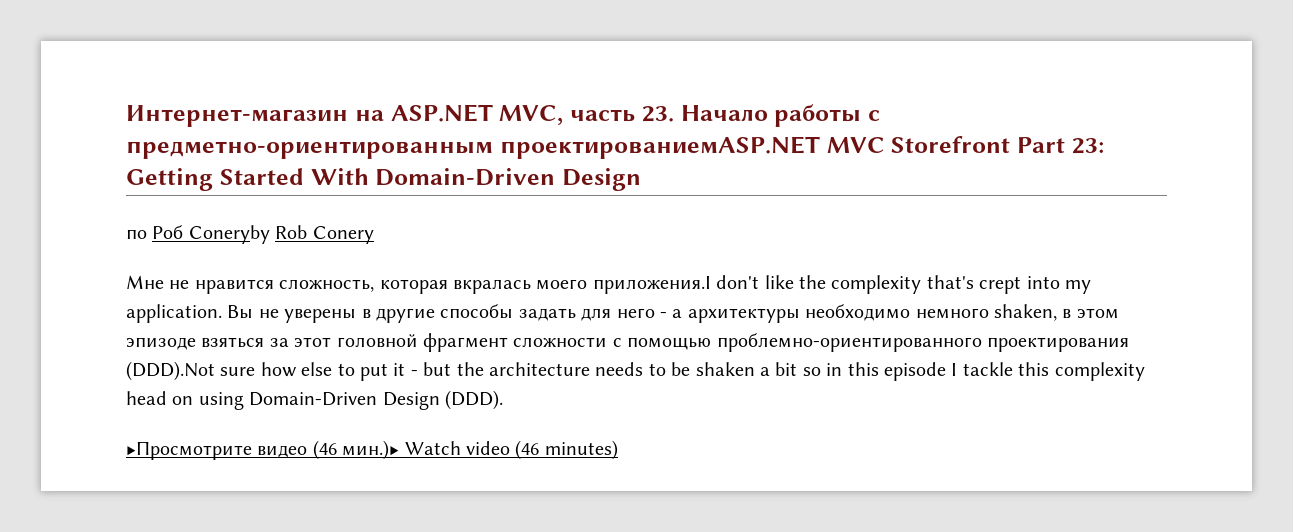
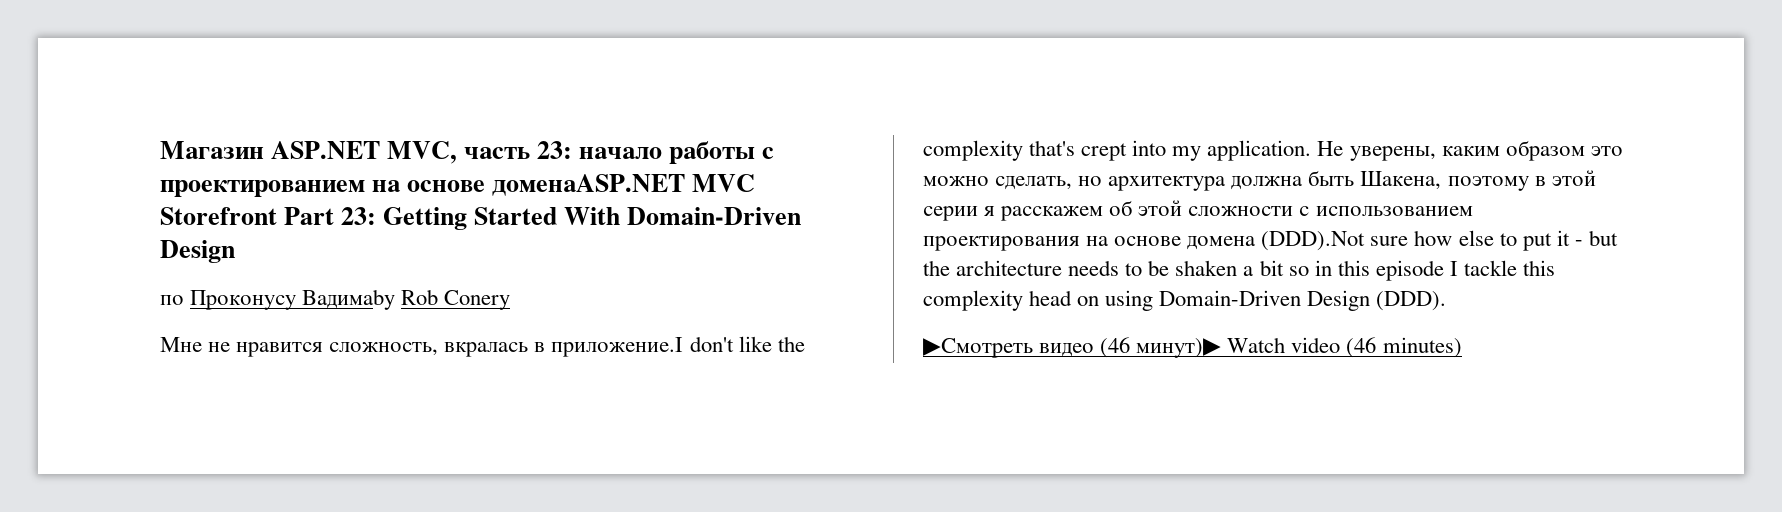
[126,105,384,127] Интернет-магазин на -> [160,141,264,159] Магазин
[641,104,880,127] [126,136,820,159] 23. Начало работы с предметно-ориентированным проектированиемASP.NET -> [537,141,775,164] [160,174,686,197] 23: начало работы с проектированием на основе доменаASP.NET
[152,225,270,244] Роб Coneryby -> [190,289,396,310] Проконусу Вадимаby
[379,276,711,294] которая вкралась моего приложения.I -> [444,337,684,357] вкралась в приложение.I
[227,304,1119,323] [126,333,1129,352] Вы не уверены в другие способы задать для него - а архитектуры необходимо немного shaken, в этом эпизоде взяться за этот головной фрагмент сложности с помощью проблемно-ориентированного проектирования -> [1317,140,1623,161] [923,170,1596,191] [923,200,1473,221] [923,236,1257,251] Не уверены, каким образом это можно сделать, но архитектура должна быть Шакена, поэтому в этой серии я расскажем об этой сложности с использованием проектирования на основе домена
[126,441,252,460] ▶Просмотрите -> [923,338,1033,358] ▶Смотреть
[342,440,400,460] мин.)▶ -> [1136,338,1222,358] минут)▶

